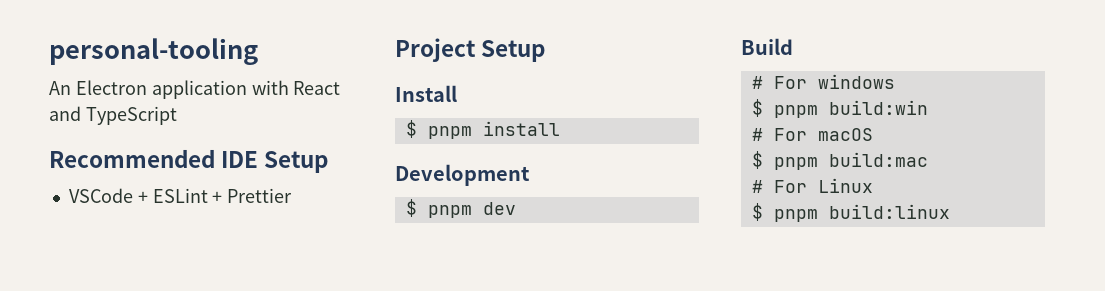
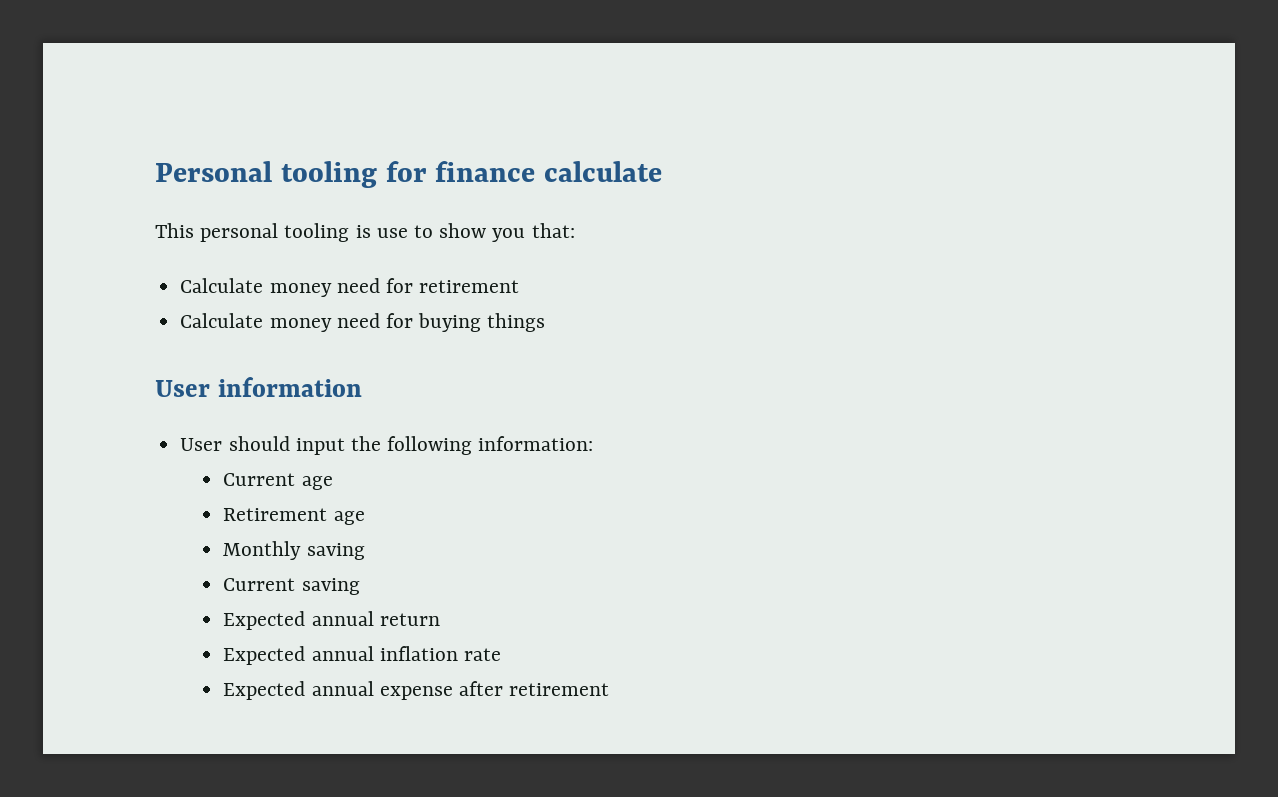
[49,38,258,65] [49,80,341,99] [49,106,177,125] [49,149,329,173] [68,188,293,203] [395,38,546,62] [395,85,457,102] [405,120,560,139] [395,164,530,186] [405,199,516,218] [741,38,793,55] [751,74,895,89] [751,99,928,118] [751,128,873,141] [751,151,928,170] [751,178,873,193] [751,203,950,222] personal-tooling // An Electron application with React and TypeScript // Recommended IDE Setup // VSCode + ESLint + Prettier // Project Setup // Install // $ pnpm install // Development // $ pnpm dev // Build // # For windows // $ pnpm build:win // # For macOS // $ pnpm build:mac // # For Linux // $ pnpm build:linux -> [155,161,663,188] [155,223,575,242] [180,278,520,297] [180,313,546,332] [155,377,362,397] [180,436,594,455] [223,473,333,490] [223,508,365,525] [223,541,365,560] [223,578,360,595] [223,611,440,630] [223,646,502,665] [223,681,610,700] Personal tooling for finance calculate // This personal tooling is use to show you that: // Calculate money need for retirement // Calculate money need for buying things // User information // User should input the following information: // Current age // Retirement age // Monthly saving // Current saving // Expected annual return // Expected annual inflation rate // Expected annual expense after retirement

